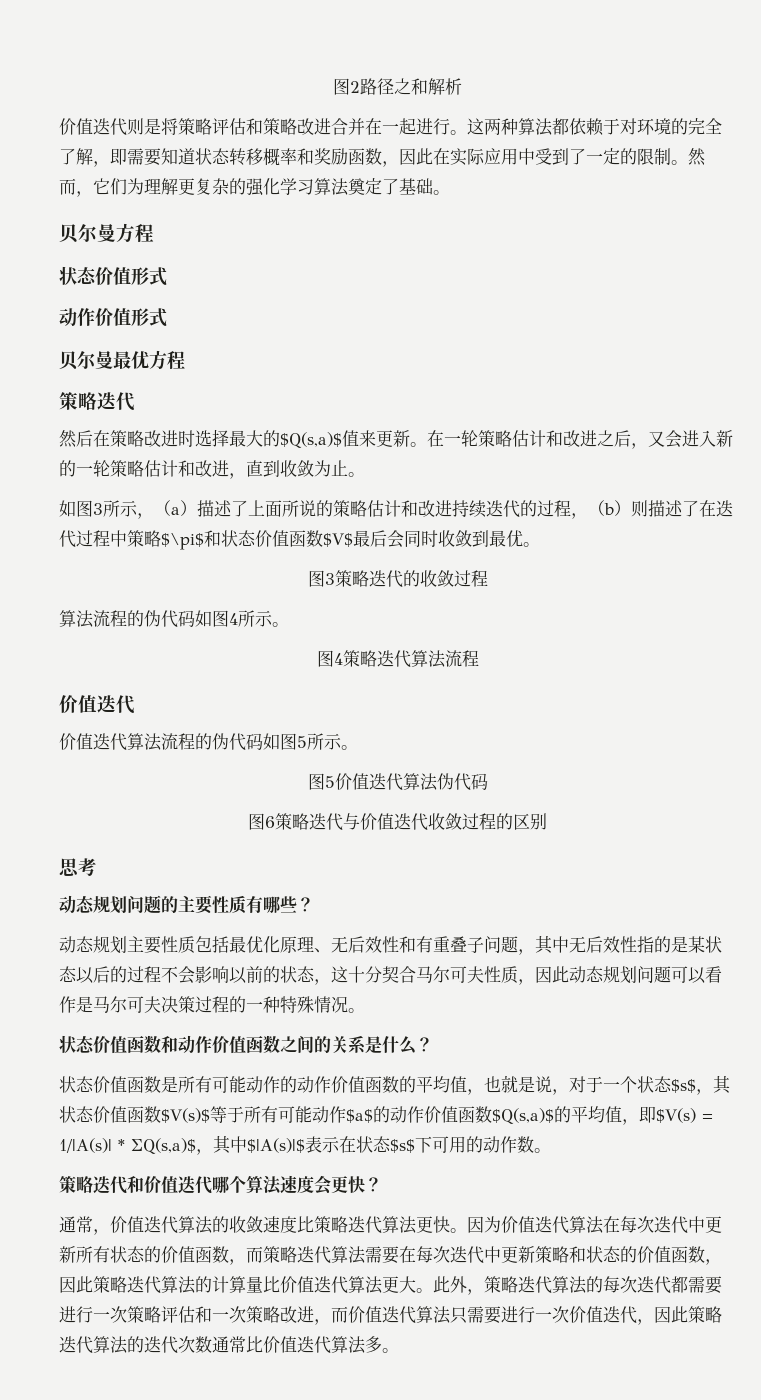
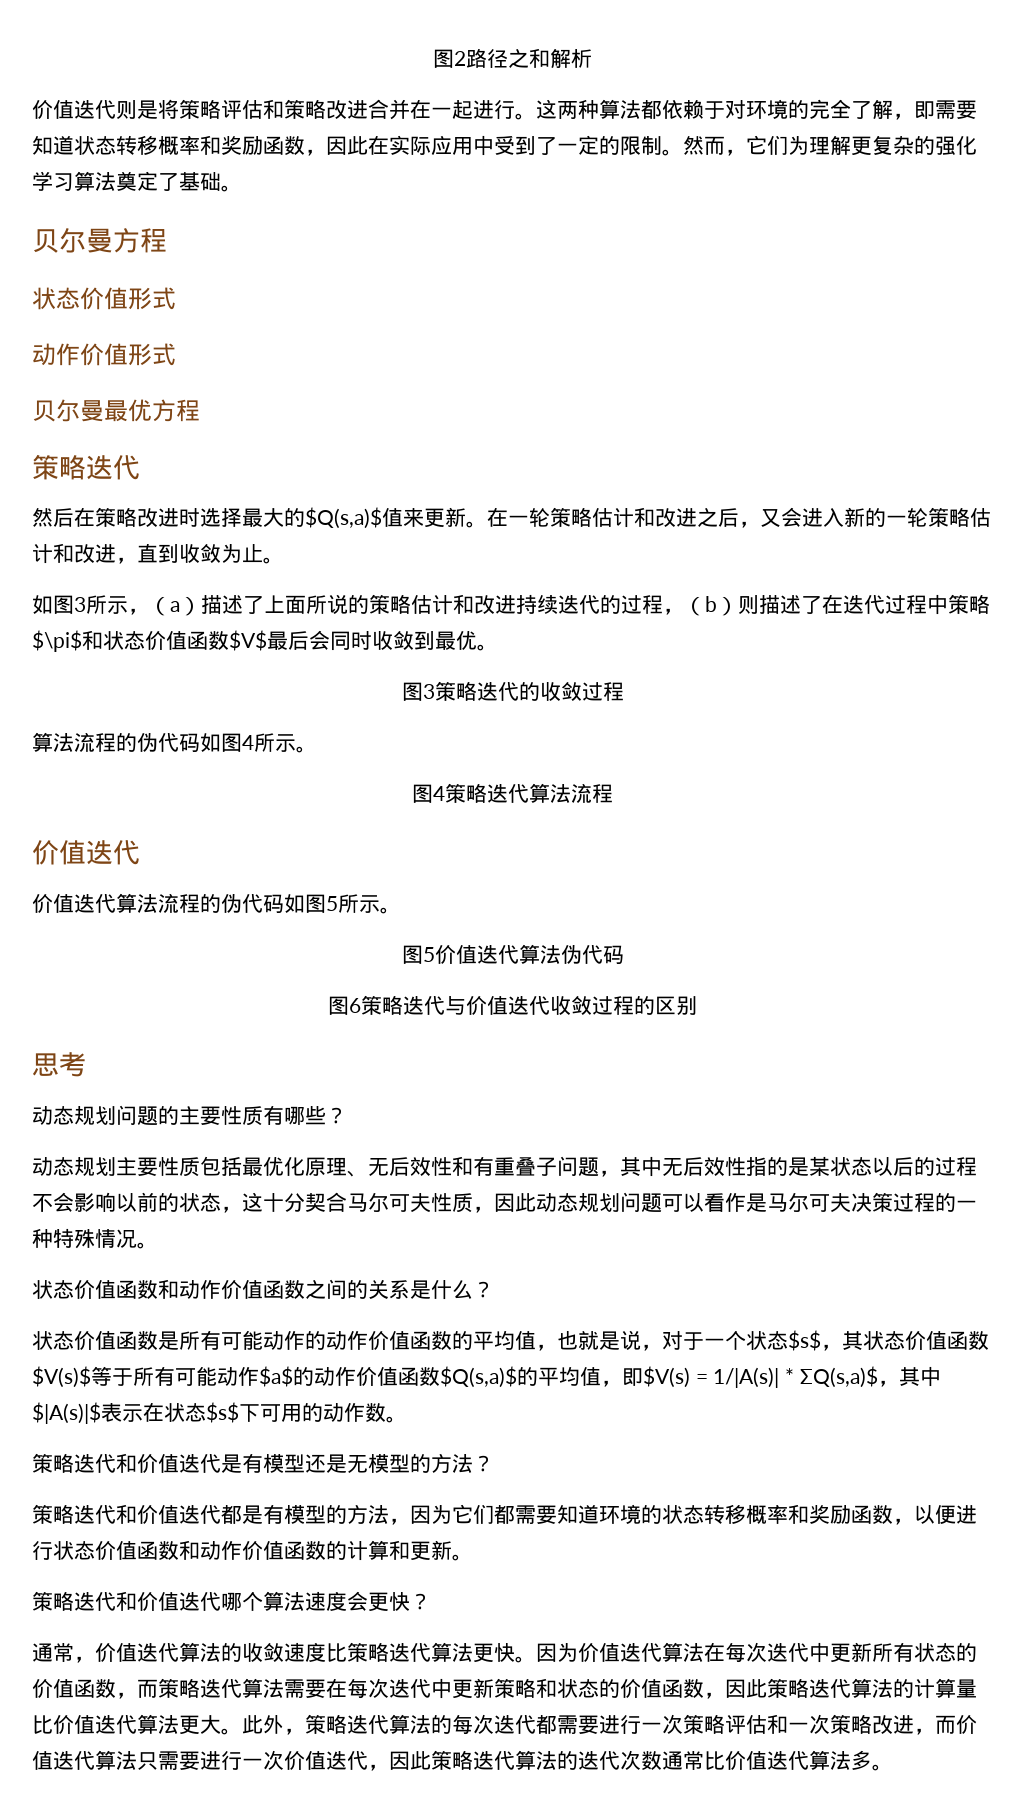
(551, 1150) none -> [32,1453,494,1473] [32,1504,977,1525] [32,1540,473,1561] // 策略迭代和价值迭代是有模型还是无模型的方法？ // 策略迭代和价值迭代都是有模型的方法，因为它们都需要知道环境的状态转移概率和奖励函数，以便进行状态价值函数和动作价值函数的计算和更新。

